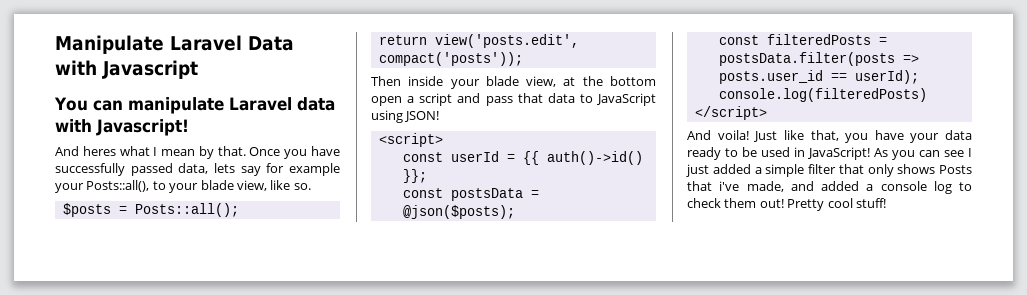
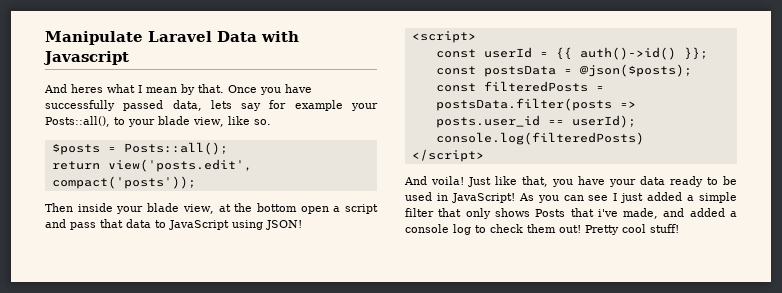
[54,97,335,114] [55,119,189,136] // You can manipulate Laravel data with Javascript! -> (129, 58) none

